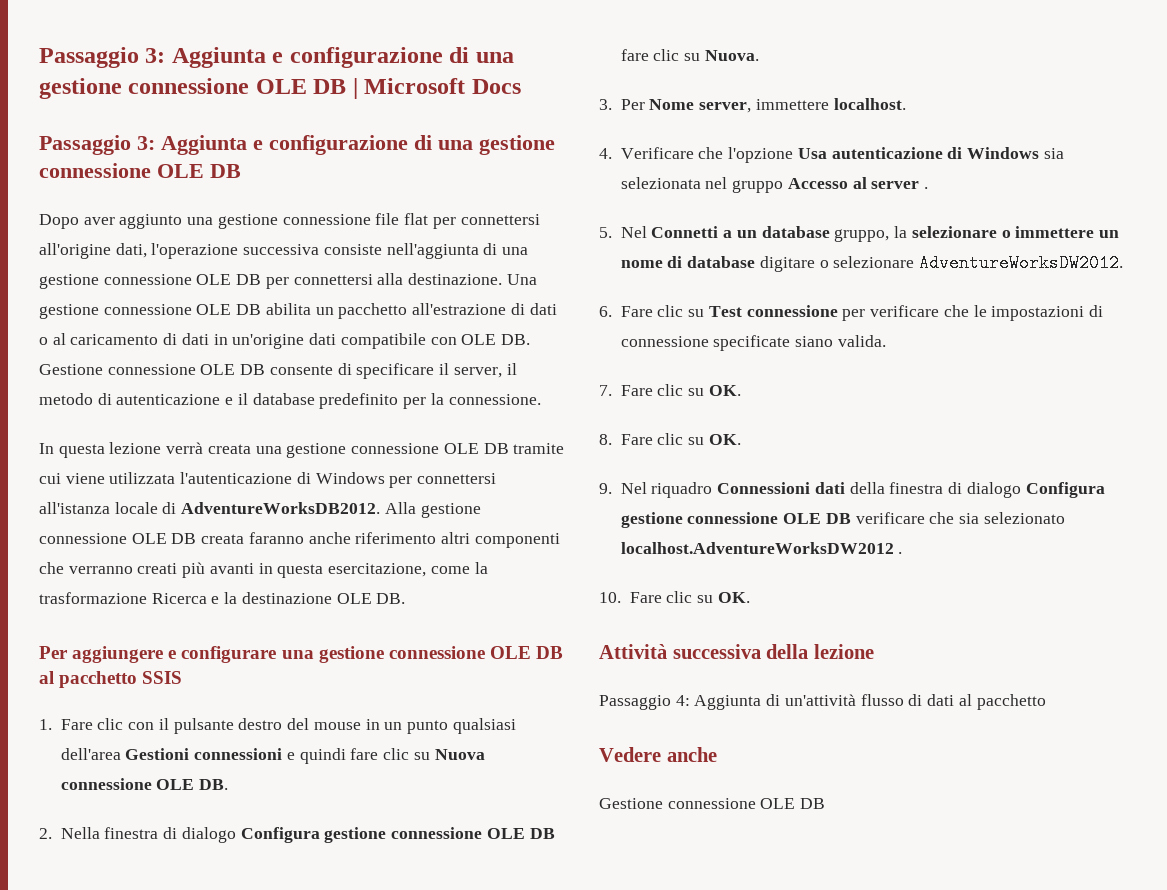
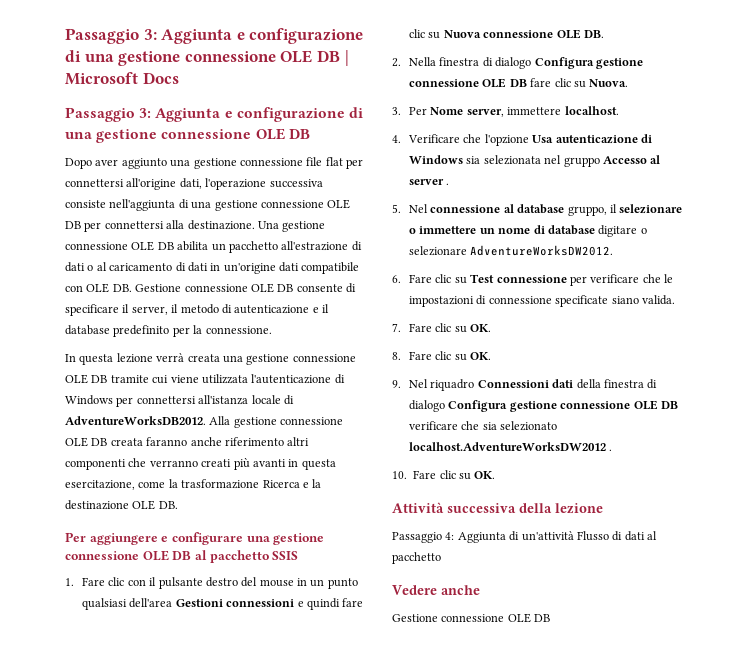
[651,226,757,238] Connetti a un -> [430,204,514,213] connessione al
[894,226,908,238] la -> [609,204,617,213] il
[860,694,904,706] flusso -> [576,531,609,541] Flusso

